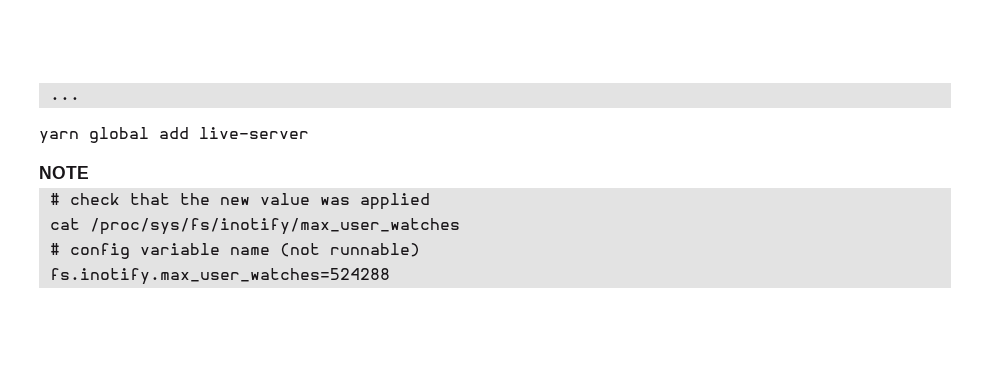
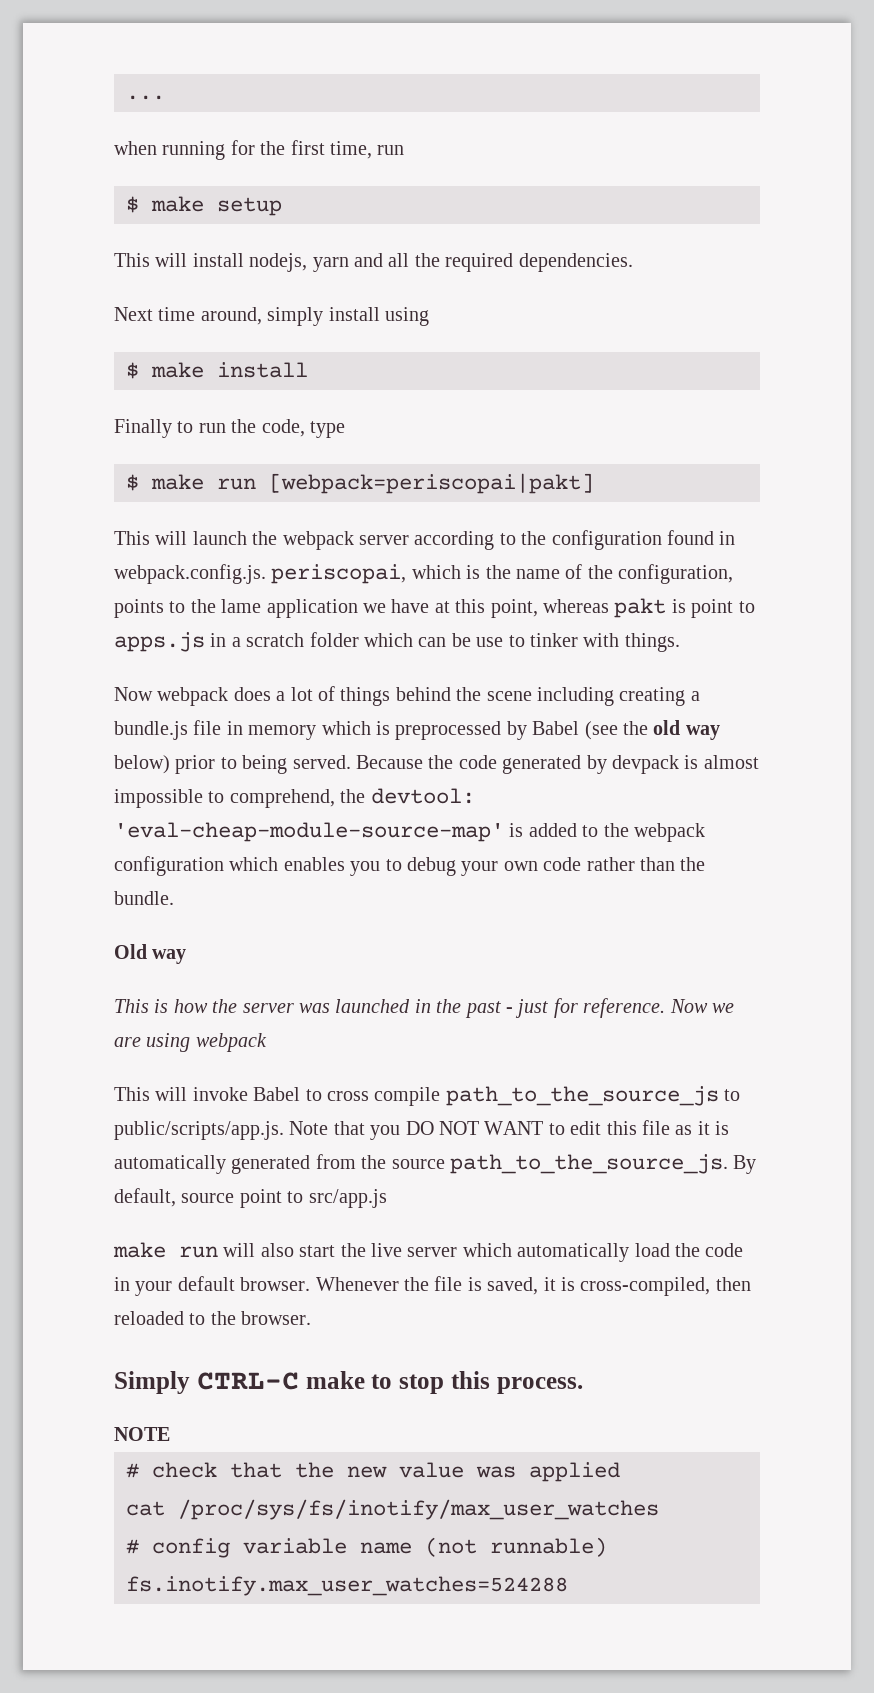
[39,127,309,144] yarn global add live-server -> [114,140,405,160] [126,196,282,216] [114,253,633,272] [114,307,429,326] [126,362,308,379] [114,419,345,438] [126,473,594,494] [114,530,736,550] [114,564,734,584] [114,598,755,618] [114,632,680,652] [114,686,700,706] [114,720,720,740] [114,755,759,774] [114,788,475,808] [114,822,705,842] [114,856,706,876] [114,891,174,905] [114,944,187,964] [114,998,734,1018] [114,1033,267,1052] [114,1086,741,1106] [114,1120,730,1140] [114,1154,757,1174] [114,1188,387,1208] [113,1242,744,1262] [114,1276,751,1296] [114,1311,312,1325] [114,1371,583,1394] when running for the first time, run // $ make setup // This will install nodejs, yarn and all the required dependencies. // Next time around, simply install using // $ make install // Finally to run the code, type // $ make run [webpack=periscopai|pakt] // This will launch the webpack server according to the configuration found in webpack.config.js. periscopai, which is the name of the configuration, points to the lame application we have at this point, whereas pakt is point to apps.js in a scratch folder which can be use to tinker with things. // Now webpack does a lot of things behind the scene including creating a bundle.js file in memory which is preprocessed by Babel (see the old way below) prior to being served. Because the code generated by devpack is almost impossible to comprehend, the devtool: 'eval-cheap-module-source-map' is added to the webpack configuration which enables you to debug your own code rather than the bundle. // Old way // This is how the server was launched in the past - just for reference. Now we are using webpack // This will invoke Babel to cross compile path_to_the_source_js to public/scripts/app.js. Note that you DO NOT WANT to edit this file as it is automatically generated from the source path_to_the_source_js. By default, source point to src/app.js // make run will also start the live server which automatically load the code in your default browser. Whenever the file is saved, it is cross-compiled, then reloaded to the browser. // Simply CTRL-C make to stop this process.

